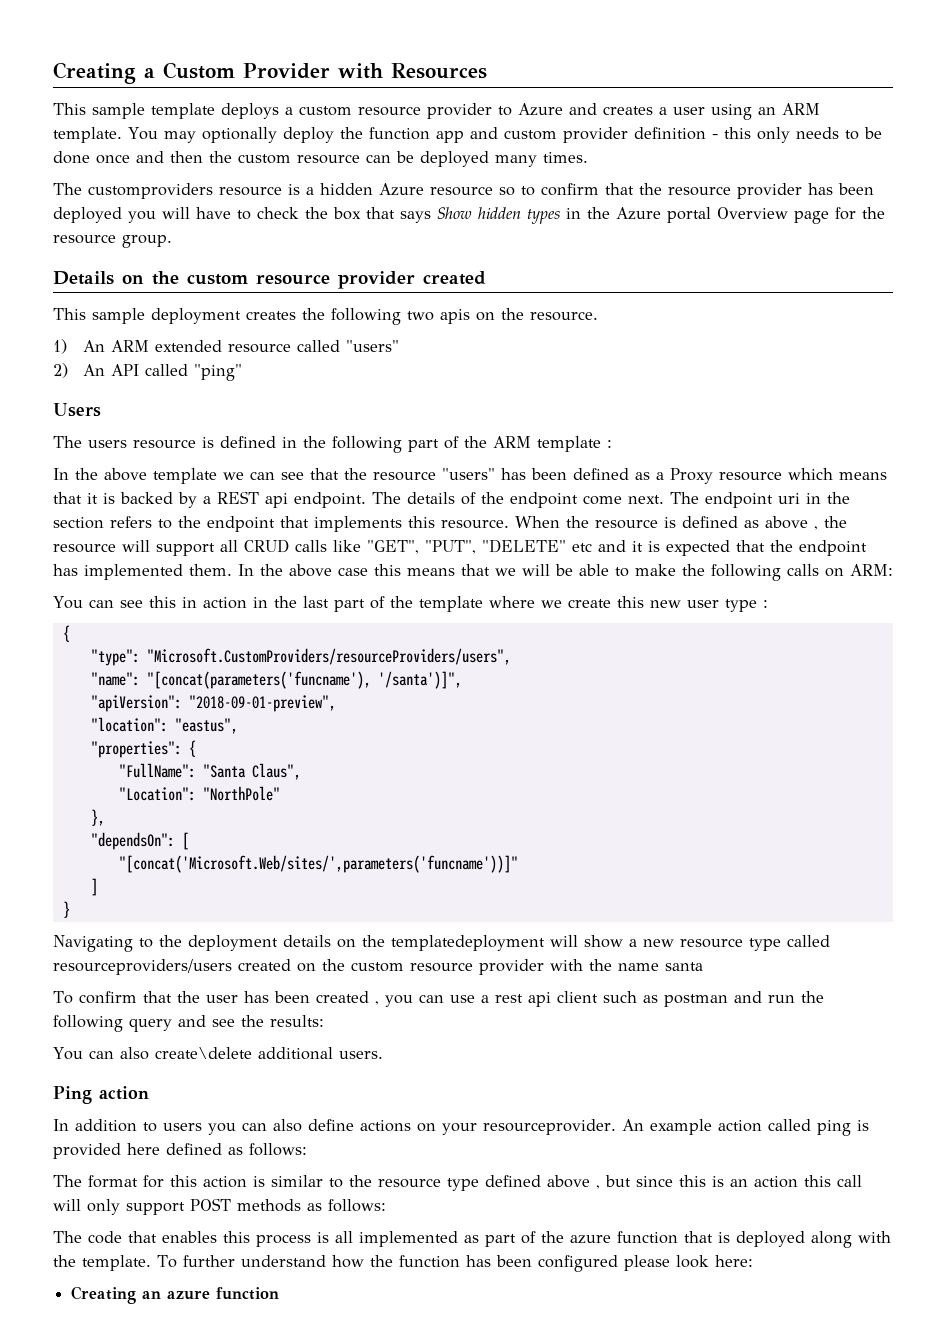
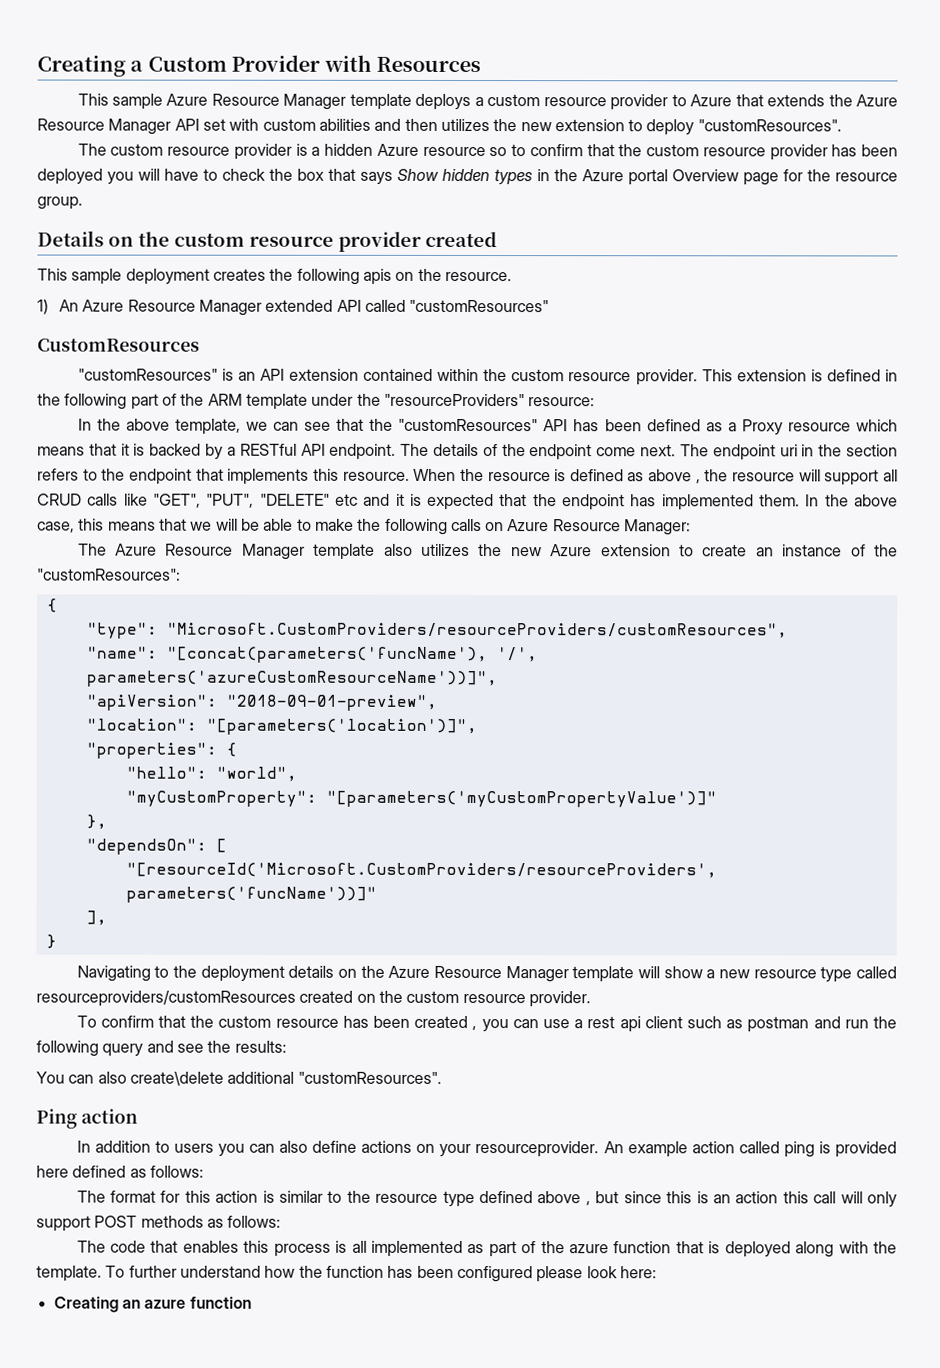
(145, 111) none -> [166,93,347,110] Azure Resource Manager
[569,103,820,120] [53,127,882,143] [53,151,588,167] [53,183,282,199] and creates a user using an ARM template. You may optionally deploy the function app and custom provider definition - this only needs to be done once and then the custom resource can be deployed many times. // The customproviders resource -> [735,94,898,107] [37,118,842,136] [77,143,292,160] that extends the Azure Resource Manager API set with custom abilities and then utilizes the new extension to deploy "customResources". // The custom resource provider
(662, 189) none -> [646,144,700,157] custom
[407,311,434,321] two -> (360, 276) none
[111,340,400,353] [53,363,243,381] [53,403,101,417] [53,436,196,449] ARM extended resource called "users" // 2) An API called "ping" // Users // The users resource -> [82,299,550,316] [37,338,200,352] [77,368,807,386] Azure Resource Manager extended API called "customResources" // CustomResources // "customResources" is an API extension contained within the custom resource provider. This extension
[607,440,612,448] [53,468,217,484] : // In the above template -> [311,393,596,407] [77,418,241,435] under the "resourceProviders" resource: // In the above template,
[373,468,495,481] resource "users" -> [398,418,569,432] "customResources" API
[217,491,288,508] REST api -> [239,443,326,456] RESTful API
[338,567,368,576] case -> [37,521,75,533] case,
[850,564,893,576] [53,596,768,612] ARM: // You can see this in action in the last part of the template where we create this new user type : -> [507,519,692,536] [77,543,898,560] [37,568,181,581] Azure Resource Manager: // The Azure Resource Manager template also utilizes the new Azure extension to create an instance of the "customResources":
[146,648,511,665] "Microsoft.CustomProviders/resourceProviders/users", -> [166,622,788,639] "Microsoft.CustomProviders/resourceProviders/customResources",
[146,671,462,689] "[concat(parameters('funcname'), '/santa')]", -> [166,646,538,664] [85,670,498,688] "[concat(parameters('funcName'), '/', parameters('azureCustomResourceName'))]",
[174,718,238,734] "eastus", -> [205,718,477,736] "[parameters('location')]",
[118,763,301,780] [118,786,280,801] "FullName": "Santa Claus", // "Location": "NorthPole" -> [125,766,297,782] [125,790,717,808] "hello": "world", // "myCustomProperty": "[parameters('myCustomPropertyValue')]"
[118,855,518,873] [90,878,98,896] "[concat('Microsoft.Web/sites/',parameters('funcname'))]" // ] -> [125,862,717,879] [125,886,377,903] [85,910,107,926] "[resourceId('Microsoft.CustomProviders/resourceProviders', parameters('funcName'))]" // ],
[391,935,545,951] templatedeployment -> [388,965,635,983] Azure Resource Manager template
[53,959,232,975] resourceproviders/users -> [36,990,296,1007] resourceproviders/customResources
[479,959,703,975] provider with the name santa -> [528,991,591,1008] provider.
[205,995,238,1003] user -> [218,1015,339,1028] custom resource
[338,1051,383,1059] users. -> [297,1071,442,1084] "customResources".

